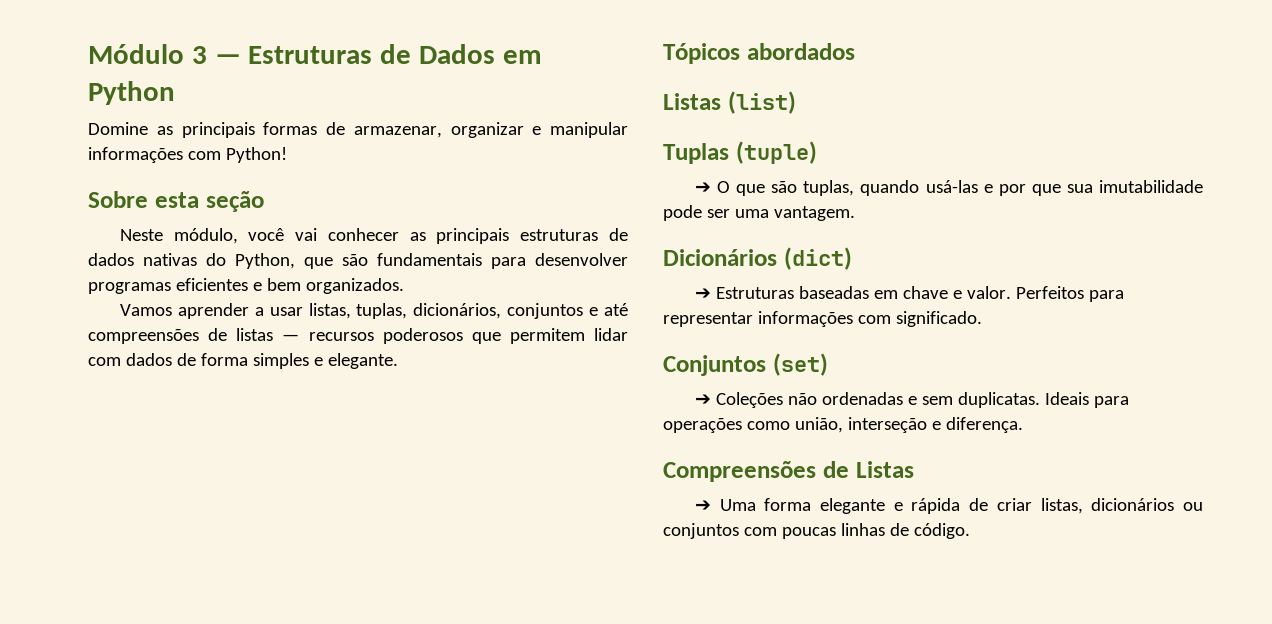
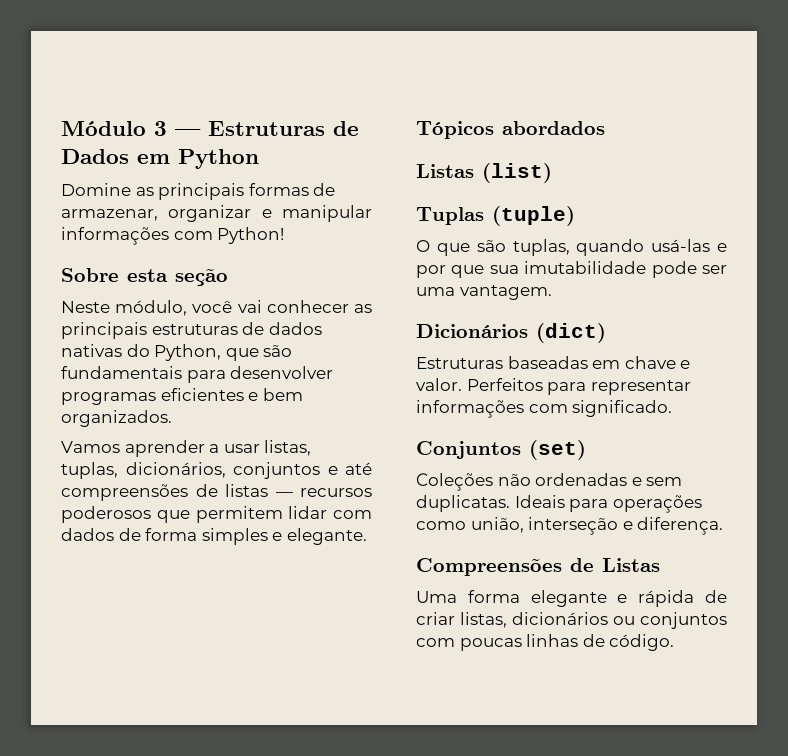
[694,182,711,193] ➔ -> (575, 216) none
[694,288,711,299] ➔ -> (606, 333) none
[694,394,711,405] ➔ -> (586, 450) none
[694,500,711,511] ➔ -> (660, 565) none

